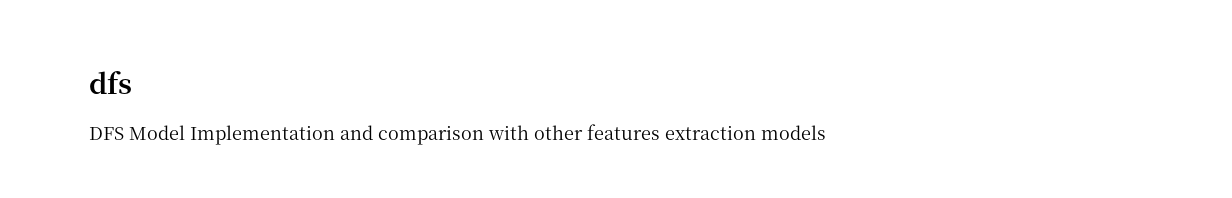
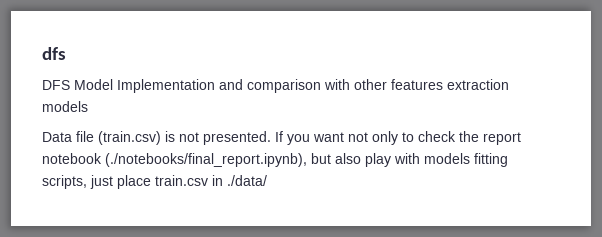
(826, 132) none -> [42,131,521,145] [42,153,508,167] [42,175,267,189] // Data file (train.csv) is not presented. If you want not only to check the report notebook (./notebooks/final_report.ipynb), but also play with models fitting scripts, just place train.csv in ./data/

